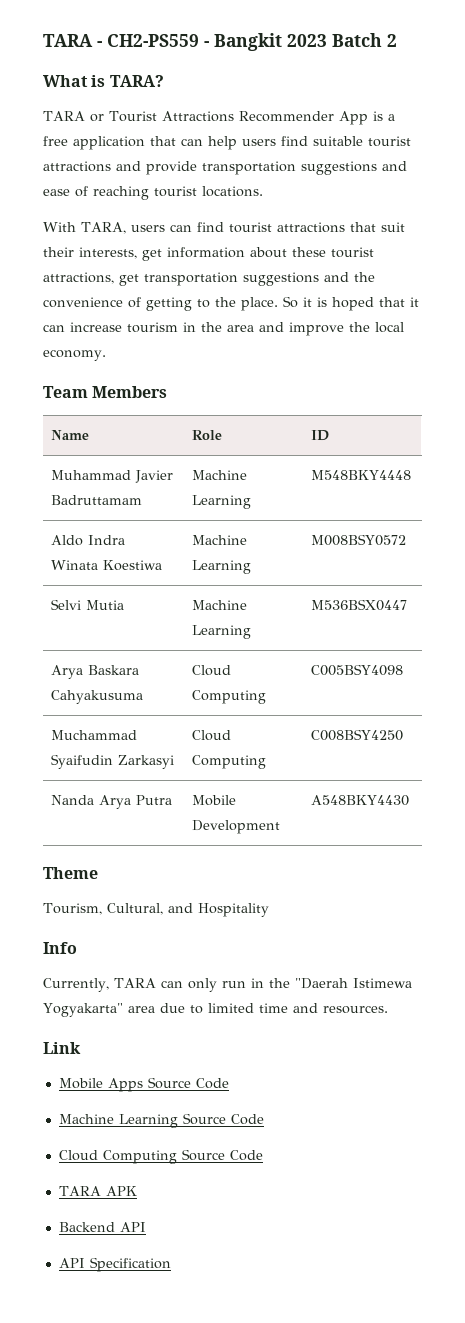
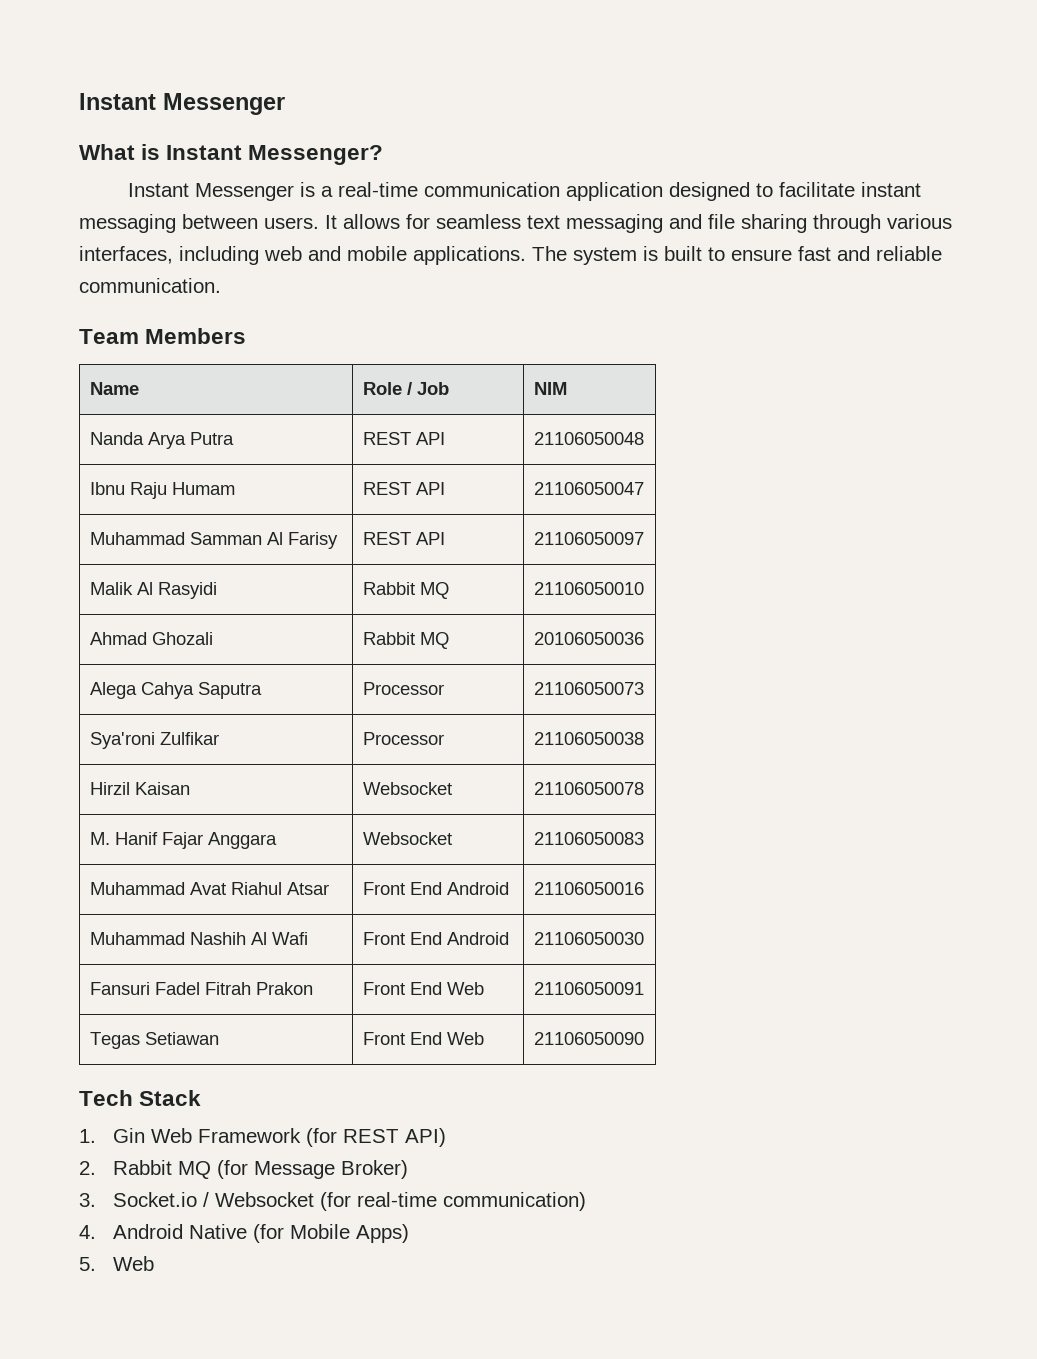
[43,33,397,51] [43,75,164,87] [43,111,395,125] [43,136,411,150] [43,161,407,175] [43,186,263,200] [43,222,405,234] [43,247,374,261] [43,272,375,286] [43,296,419,311] [43,322,404,336] [43,349,106,361] [43,386,168,398] [51,430,90,440] [192,430,223,440] [311,430,330,441] [51,470,174,483] [51,495,143,505] [192,470,248,480] [192,495,252,509] [311,470,412,480] [51,535,126,546] [51,560,163,571] [192,535,248,545] [192,560,252,574] [311,534,407,546] [51,599,125,610] [192,600,248,610] [192,625,252,639] [311,599,408,611] [51,665,140,679] [51,690,144,704] [192,665,232,676] [192,690,267,704] [311,664,404,676] [51,730,138,740] [51,754,175,769] [192,730,232,741] [192,755,267,769] [311,729,404,741] [51,795,173,809] [192,795,237,806] [192,820,281,834] [311,795,410,806] [43,867,98,879] [43,903,269,917] [43,942,77,954] [43,978,412,992] [43,1003,388,1017] [43,1042,81,1054] [58,1077,229,1092] [58,1113,264,1128] [58,1149,263,1164] [58,1186,137,1196] [58,1222,146,1232] [58,1257,171,1272] TARA - CH2-PS559 - Bangkit 2023 Batch 2 // What is TARA? // TARA or Tourist Attractions Recommender App is a free application that can help users find suitable tourist attractions and provide transportation suggestions and ease of reaching tourist locations. // With TARA, users can find tourist attractions that suit their interests, get information about these tourist attractions, get transportation suggestions and the convenience of getting to the place. So it is hoped that it can increase tourism in the area and improve the local economy. // Team Members // Name | Role | ID // Muhammad Javier Badruttamam | Machine Learning | M548BKY4448 // Aldo Indra Winata Koestiwa | Machine Learning | M008BSY0572 // Selvi Mutia | Machine Learning | M536BSX0447 // Arya Baskara Cahyakusuma | Cloud Computing | C005BSY4098 // Muchammad Syaifudin Zarkasyi | Cloud Computing | C008BSY4250 // Nanda Arya Putra | Mobile Development | A548BKY4430 // Theme // Tourism, Cultural, and Hospitality // Info // Currently, TARA can only run in the "Daerah Istimewa Yogyakarta" area due to limited time and resources. // Link // Mobile Apps Source Code // Machine Learning Source Code // Cloud Computing Source Code // TARA APK // Backend API // API Specification -> [79,93,285,115] [79,144,384,165] [127,182,921,201] [79,214,952,233] [79,246,942,265] [79,278,221,293] [79,328,247,344] [89,382,139,395] [362,382,449,395] [533,382,567,395] [89,432,234,449] [362,432,445,445] [533,432,644,445] [89,482,235,499] [362,482,445,495] [533,482,644,495] [89,532,338,549] [362,532,445,545] [533,532,644,545] [89,582,217,599] [362,582,449,599] [533,582,644,595] [89,632,213,645] [362,632,449,649] [533,632,644,645] [89,682,262,699] [362,682,444,695] [533,682,644,695] [89,732,219,749] [362,732,444,745] [533,732,644,745] [89,782,190,795] [362,782,452,795] [533,782,644,795] [89,832,277,849] [362,832,452,845] [533,832,644,845] [89,882,329,895] [362,882,509,895] [533,882,644,895] [89,932,308,945] [362,932,509,945] [533,932,644,945] [89,982,313,995] [362,982,484,995] [533,982,644,995] [89,1032,219,1049] [362,1032,484,1045] [533,1032,644,1045] [79,1090,202,1106] [79,1128,446,1147] [79,1160,408,1179] [79,1192,586,1211] [79,1224,409,1243] [79,1256,154,1271] Instant Messenger // What is Instant Messenger? // Instant Messenger is a real-time communication application designed to facilitate instant messaging between users. It allows for seamless text messaging and file sharing through various interfaces, including web and mobile applications. The system is built to ensure fast and reliable communication. // Team Members // Name | Role / Job | NIM // Nanda Arya Putra | REST API | 21106050048 // Ibnu Raju Humam | REST API | 21106050047 // Muhammad Samman Al Farisy | REST API | 21106050097 // Malik Al Rasyidi | Rabbit MQ | 21106050010 // Ahmad Ghozali | Rabbit MQ | 20106050036 // Alega Cahya Saputra | Processor | 21106050073 // Sya'roni Zulfikar | Processor | 21106050038 // Hirzil Kaisan | Websocket | 21106050078 // M. Hanif Fajar Anggara | Websocket | 21106050083 // Muhammad Avat Riahul Atsar | Front End Android | 21106050016 // Muhammad Nashih Al Wafi | Front End Android | 21106050030 // Fansuri Fadel Fitrah Prakon | Front End Web | 21106050091 // Tegas Setiawan | Front End Web | 21106050090 // Tech Stack // 1. Gin Web Framework (for REST API) // 2. Rabbit MQ (for Message Broker) // 3. Socket.io / Websocket (for real-time communication) // 4. Android Native (for Mobile Apps) // 5. Web

